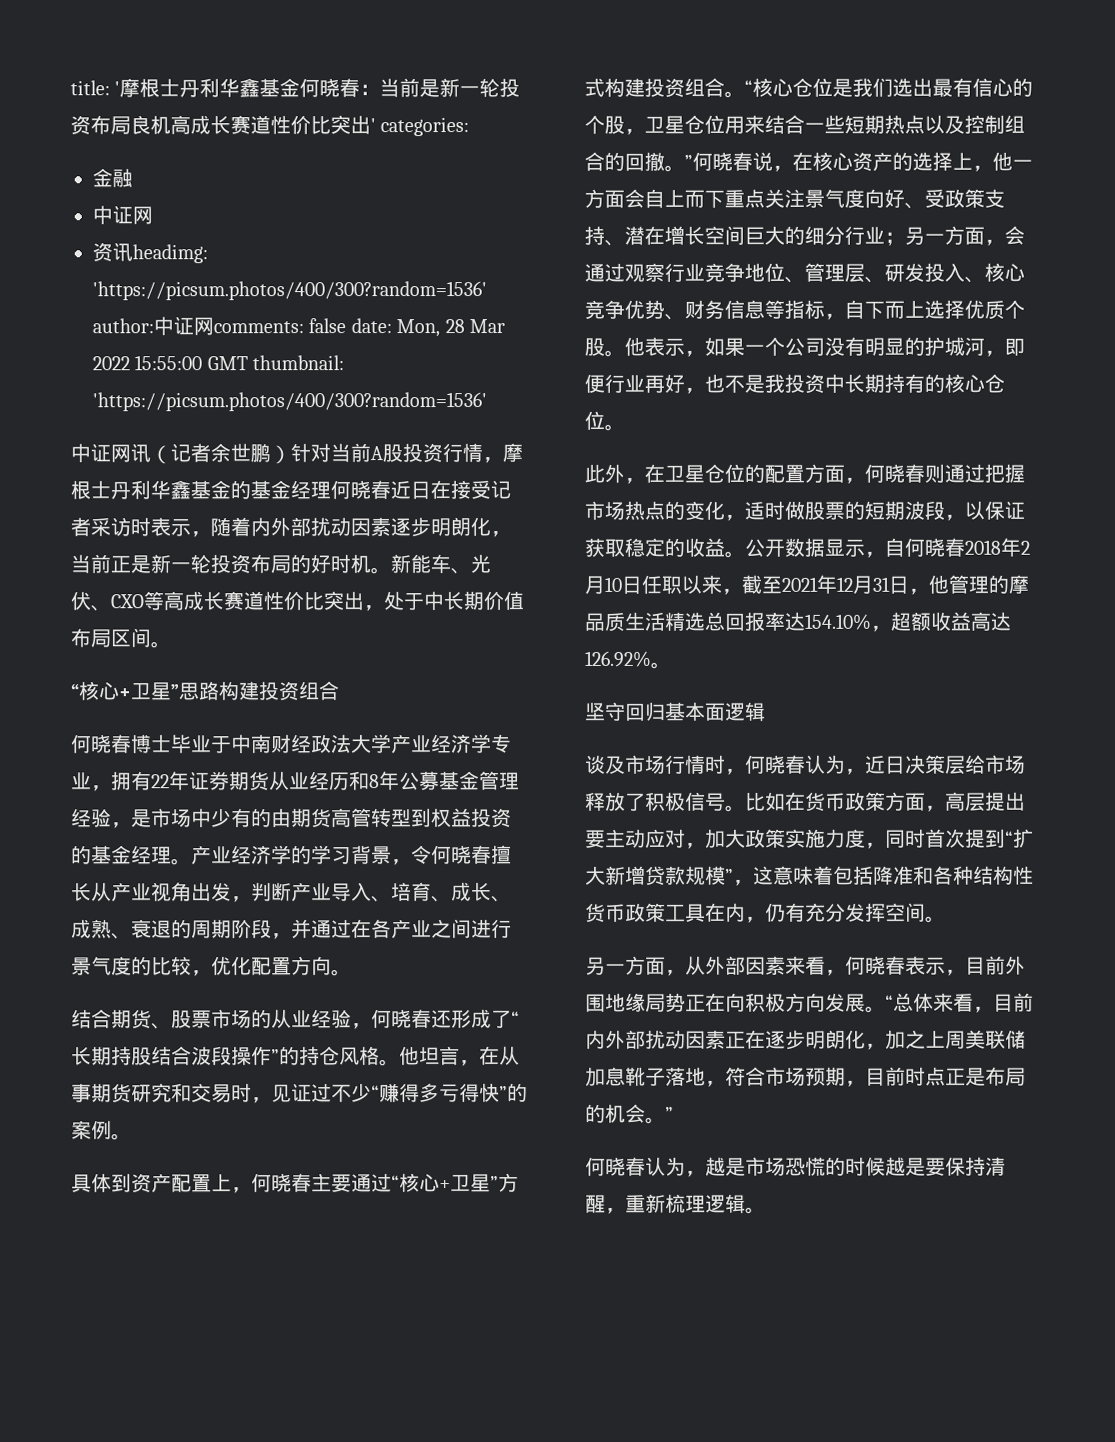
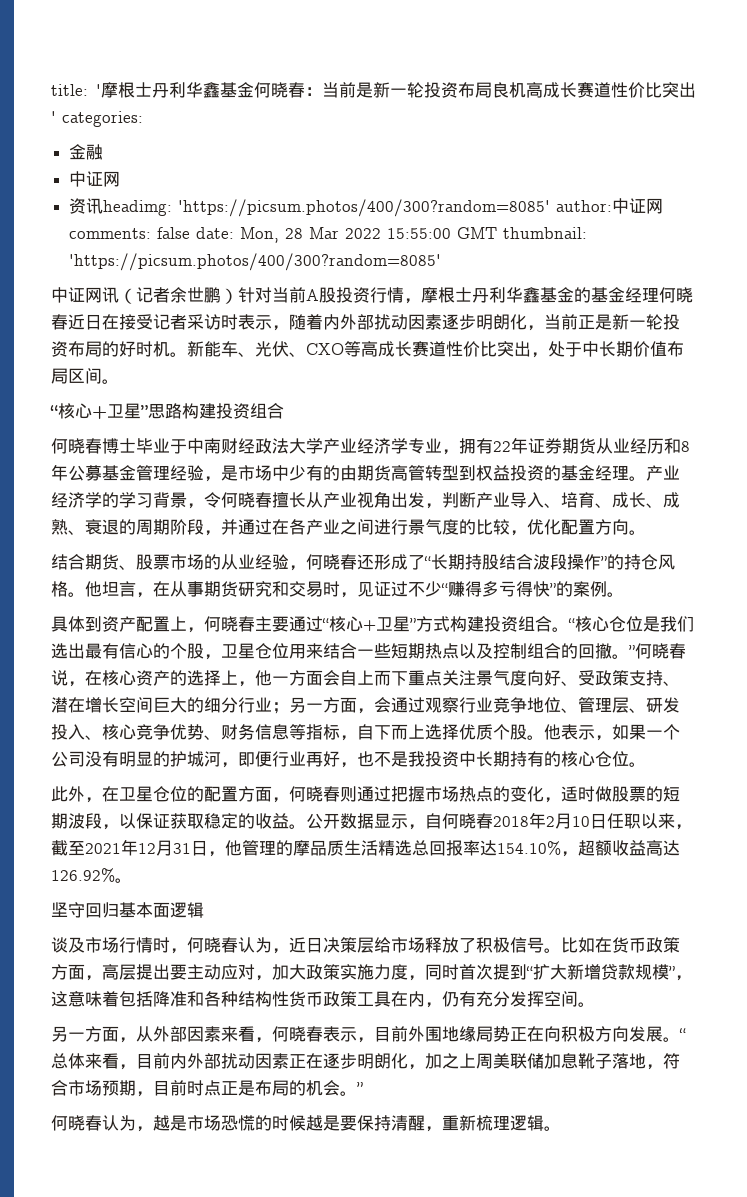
[92,281,487,301] 'https://picsum.photos/400/300?random=1536' -> [178,199,551,217] 'https://picsum.photos/400/300?random=8085'
[92,392,487,412] 'https://picsum.photos/400/300?random=1536' -> [69,253,442,271] 'https://picsum.photos/400/300?random=8085'

